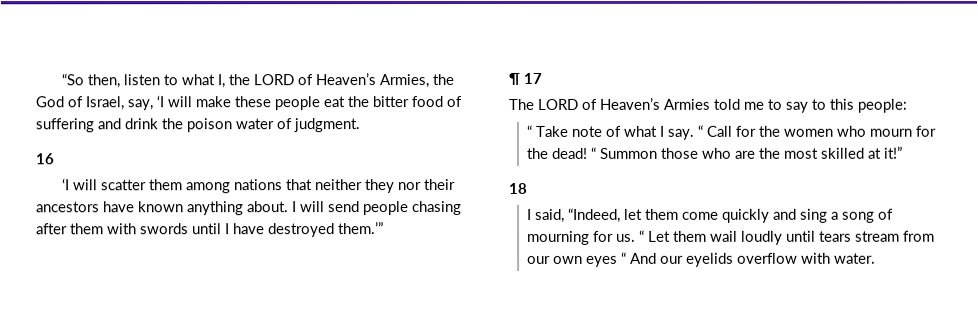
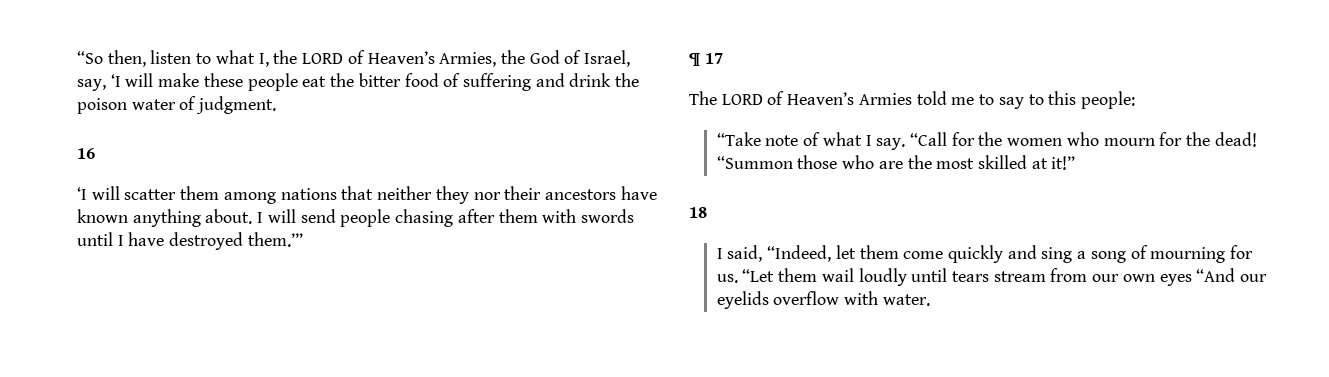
[526,124,569,137] “ Take -> [716,132,761,146] “Take
[697,124,733,137] “ Call -> [909,132,947,146] “Call
[590,146,659,159] “ Summon -> [716,156,793,169] “Summon
[639,229,672,242] “ Let -> [742,269,775,282] “Let
[621,251,658,264] “ And -> [1196,268,1236,282] “And

